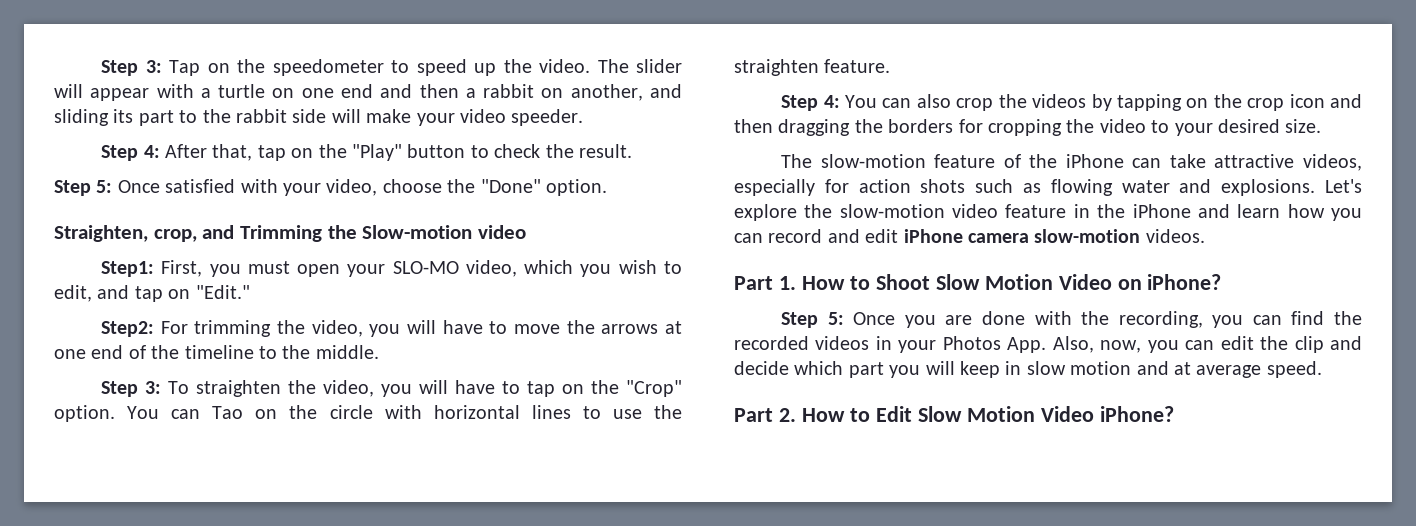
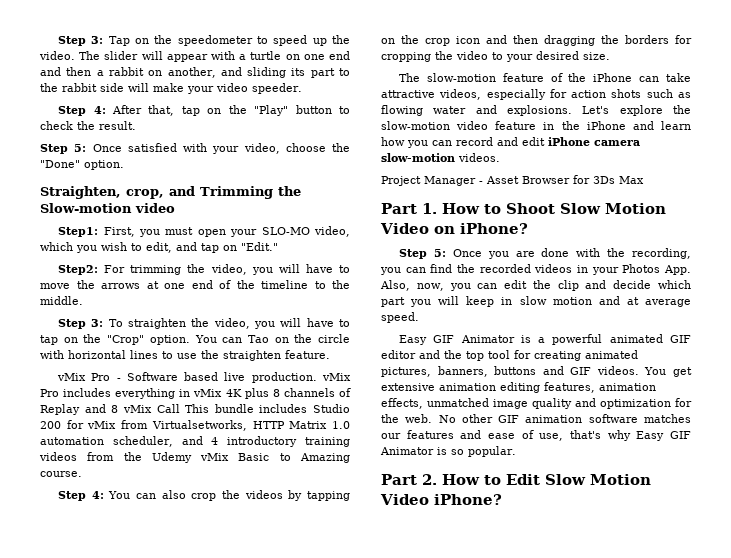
(891, 66) none -> [57,372,351,383] [40,388,351,399] [40,404,350,415] [40,420,350,431] [40,436,350,447] [39,452,350,463] [40,471,82,477] // vMix Pro - Software based live production. vMix Pro includes everything in vMix 4K plus 8 channels of Replay and 8 vMix Call This bundle includes Studio 200 for vMix from Virtualsetworks, HTTP Matrix 1.0 automation scheduler, and 4 introductory training videos from the Udemy vMix Basic to Amazing course.
(1205, 236) none -> [381,175,644,186] // Project Manager - Asset Browser for 3Ds Max
(1322, 369) none -> [399,334,691,345] [381,350,638,361] [381,366,692,377] [381,382,656,393] [381,398,692,409] [381,414,691,423] [381,430,691,441] [380,446,516,457] // Easy GIF Animator is a powerful animated GIF editor and the top tool for creating animated pictures, banners, buttons and GIF videos. You get extensive animation editing features, animation effects, unmatched image quality and optimization for the web. No other GIF animation software matches our features and ease of use, that's why Easy GIF Animator is so popular.

